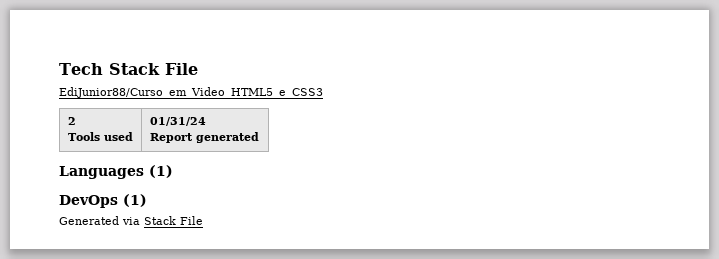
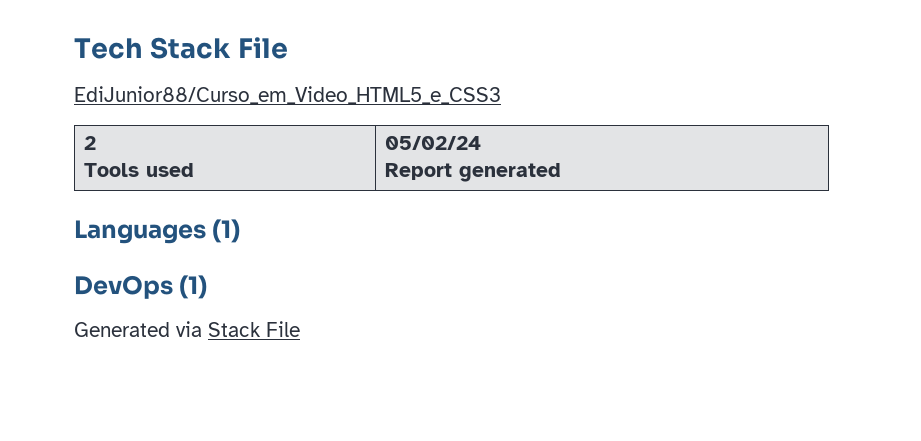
[149,117,206,126] 01/31/24 -> [385,136,482,150] 05/02/24

